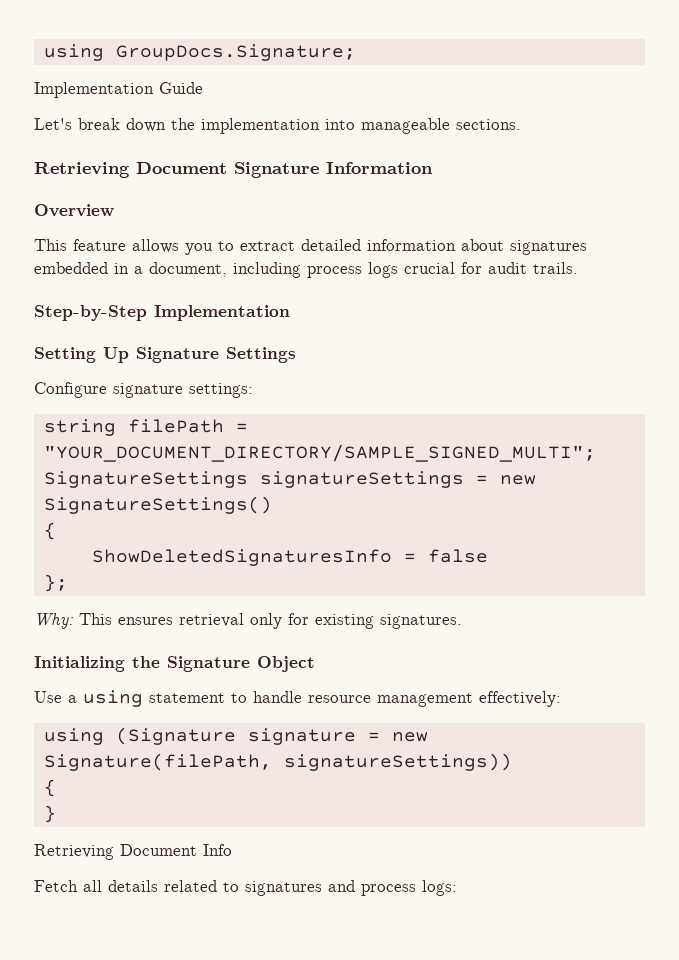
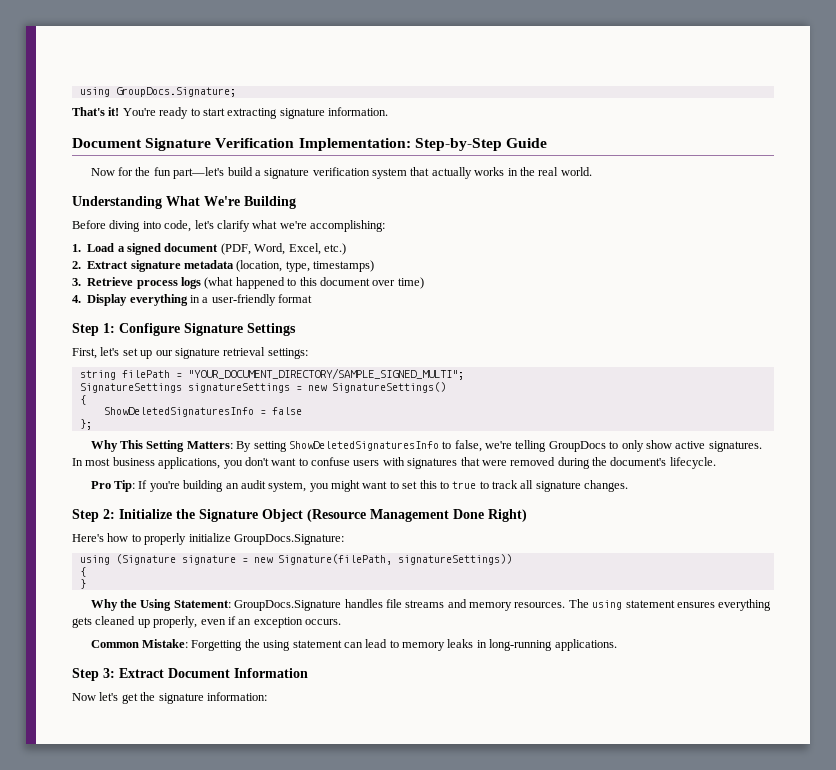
[34,82,203,98] [34,118,521,134] [34,162,433,178] [34,204,114,217] [34,239,587,255] [34,262,578,278] [34,305,290,321] [34,347,296,363] [34,382,183,398] Implementation Guide // Let's break down the implementation into manageable sections. // Retrieving Document Signature Information // Overview // This feature allows you to extract detailed information about signatures embedded in a document, including process logs crucial for audit trails. // Step-by-Step Implementation // Setting Up Signature Settings // Configure signature -> [72,107,388,119] [72,138,547,151] [90,167,592,179] [72,196,296,209] [72,220,385,232] [72,243,346,255] [72,260,375,272] [72,277,424,289] [72,294,313,306] [72,323,296,336] [72,347,266,359] That's it! You're ready to start extracting signature information. // Document Signature Verification Implementation: Step-by-Step Guide // Now for the fun part—let's build a signature verification system that actually works in the real world. // Understanding What We're Building // Before diving into code, let's clarify what we're accomplishing: // 1. Load a signed document (PDF, Word, Excel, etc.) // 2. Extract signature metadata (location, type, timestamps) // 3. Retrieve process logs (what happened to this document over time) // 4. Display everything in a user-friendly format // Step 1: Configure Signature Settings // First, let's set up our signature retrieval
[34,613,462,629] [34,656,315,672] [34,690,561,707] Why: This ensures retrieval only for existing signatures. // Initializing the Signature Object // Use a using statement to handle resource management effectively: -> [90,440,762,452] [72,457,716,469] [90,480,629,492] [72,509,527,522] [72,533,344,545] Why This Setting Matters: By setting ShowDeletedSignaturesInfo to false, we're telling GroupDocs to only show active signatures. In most business applications, you don't want to confuse users with signatures that were removed during the document's lifecycle. // Pro Tip: If you're building an audit system, you might want to set this to true to track all signature changes. // Step 2: Initialize the Signature Object (Resource Management Done Right) // Here's how to properly initialize GroupDocs.Signature:
[34,844,232,860] [34,880,457,896] Retrieving Document Info // Fetch all details related to signatures and process logs: -> [90,599,772,611] [72,616,341,628] [90,639,617,651] [72,668,308,681] [72,692,267,704] Why the Using Statement: GroupDocs.Signature handles file streams and memory resources. The using statement ensures everything gets cleaned up properly, even if an exception occurs. // Common Mistake: Forgetting the using statement can lead to memory leaks in long-running applications. // Step 3: Extract Document Information // Now let's get the signature information:

